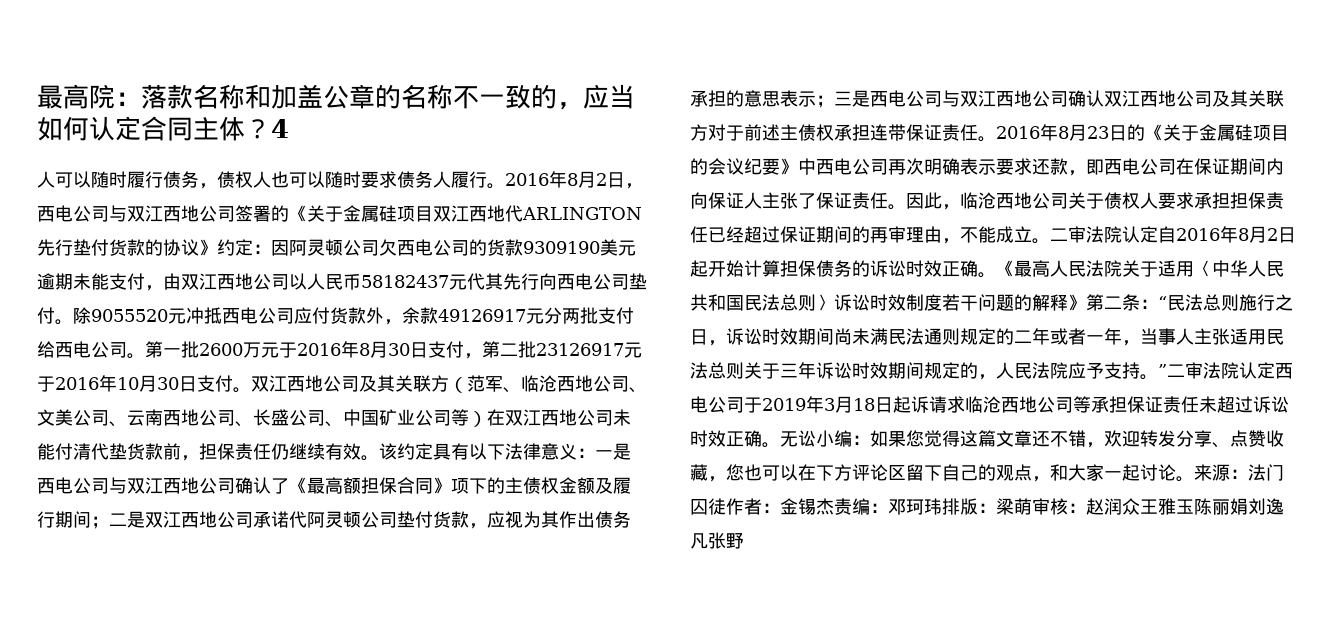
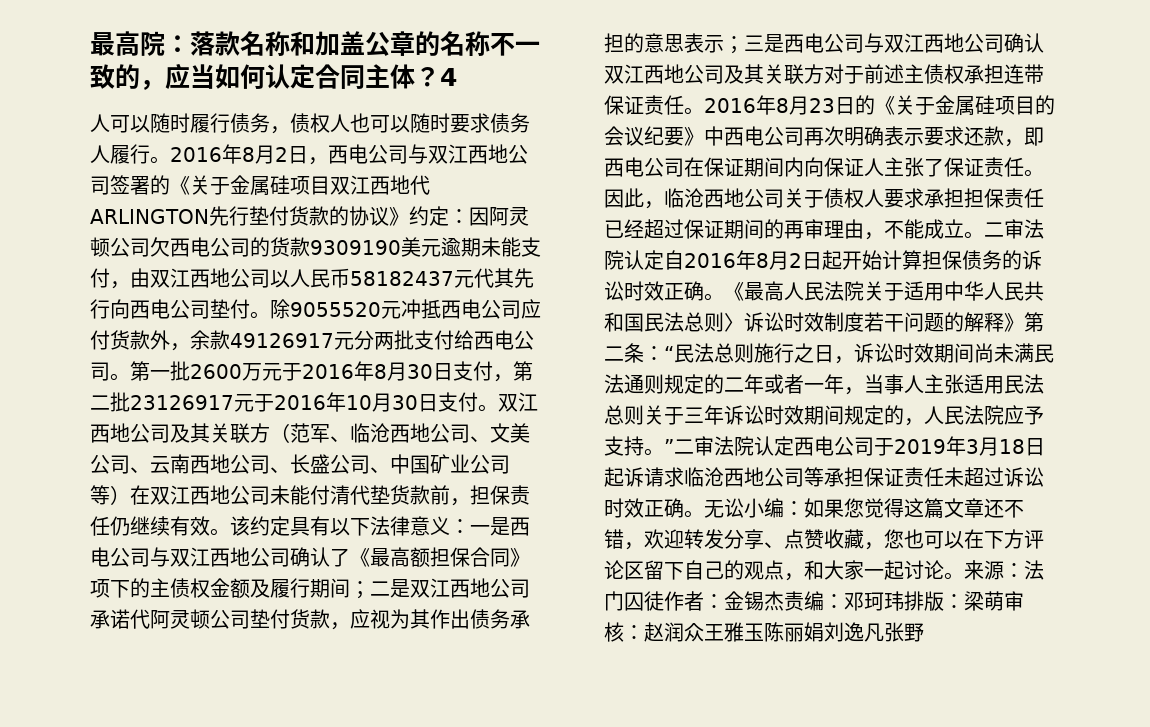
[1194,260,1212,277] 〈 -> (944, 292) none

